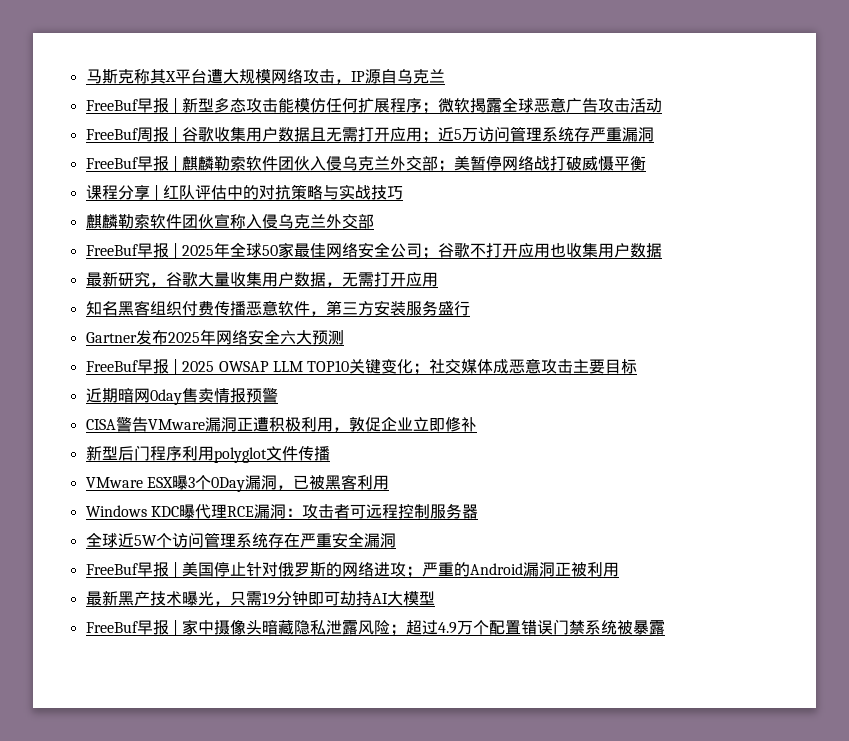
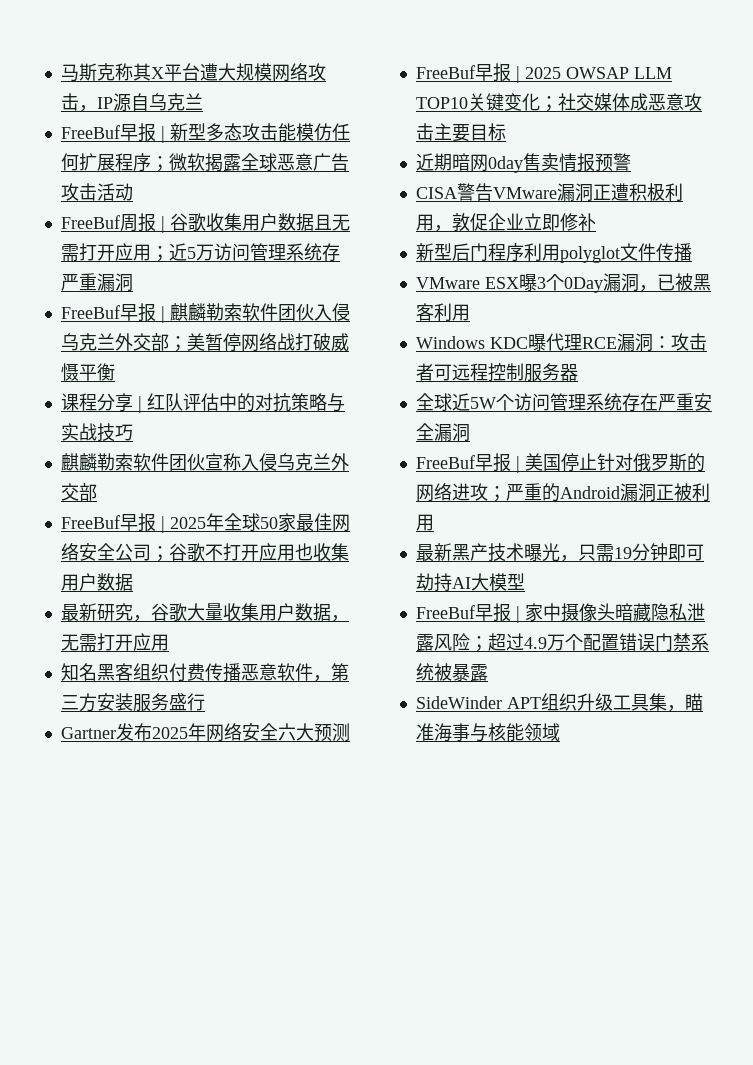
(666, 627) none -> [415,693,703,712] [415,723,560,742] // SideWinder APT组织升级工具集，瞄准海事与核能领域

